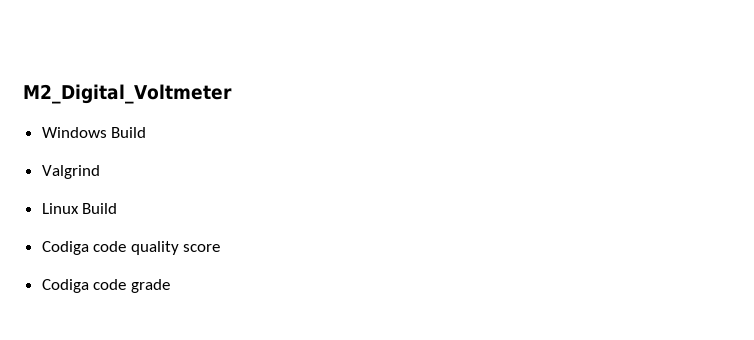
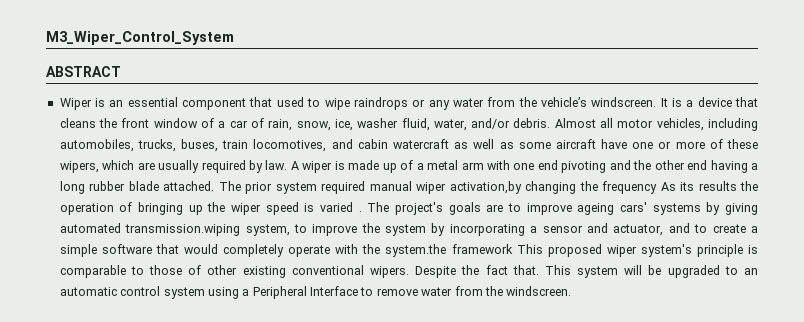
[23,84,232,104] [41,127,147,138] [41,165,100,179] [41,203,118,214] [41,241,221,255] [41,279,170,293] M2_Digital_Voltmeter // Windows Build // Valgrind // Linux Build // Codiga code quality score // Codiga code grade -> [46,31,234,45] [46,66,121,77] [59,97,758,110] [59,118,758,131] [59,139,758,152] [59,160,759,173] [59,181,759,194] [59,202,759,215] [59,223,758,236] [59,244,759,257] [59,265,758,278] [59,286,572,299] M3_Wiper_Control_System // ABSTRACT // Wiper is an essential component that used to wipe raindrops or any water from the vehicle’s windscreen. It is a device that cleans the front window of a car of rain, snow, ice, washer fluid, water, and/or debris. Almost all motor vehicles, including automobiles, trucks, buses, train locomotives, and cabin watercraft as well as some aircraft have one or more of these wipers, which are usually required by law. A wiper is made up of a metal arm with one end pivoting and the other end having a long rubber blade attached. The prior system required manual wiper activation,by changing the frequency As its results the operation of bringing up the wiper speed is varied . The project's goals are to improve ageing cars' systems by giving automated transmission.wiping system, to improve the system by incorporating a sensor and actuator, and to create a simple software that would completely operate with the system.the framework This proposed wiper system's principle is comparable to those of other existing conventional wipers. Despite the fact that. This system will be upgraded to an automatic control system using a Peripheral Interface to remove water from the windscreen.

